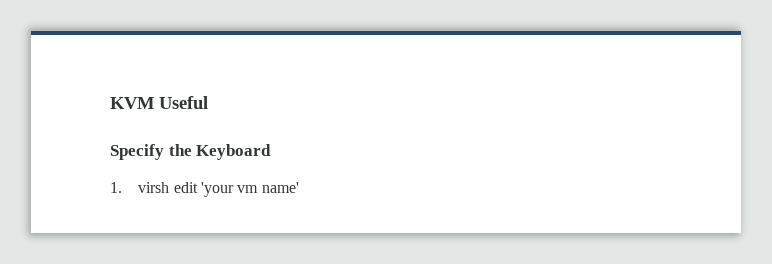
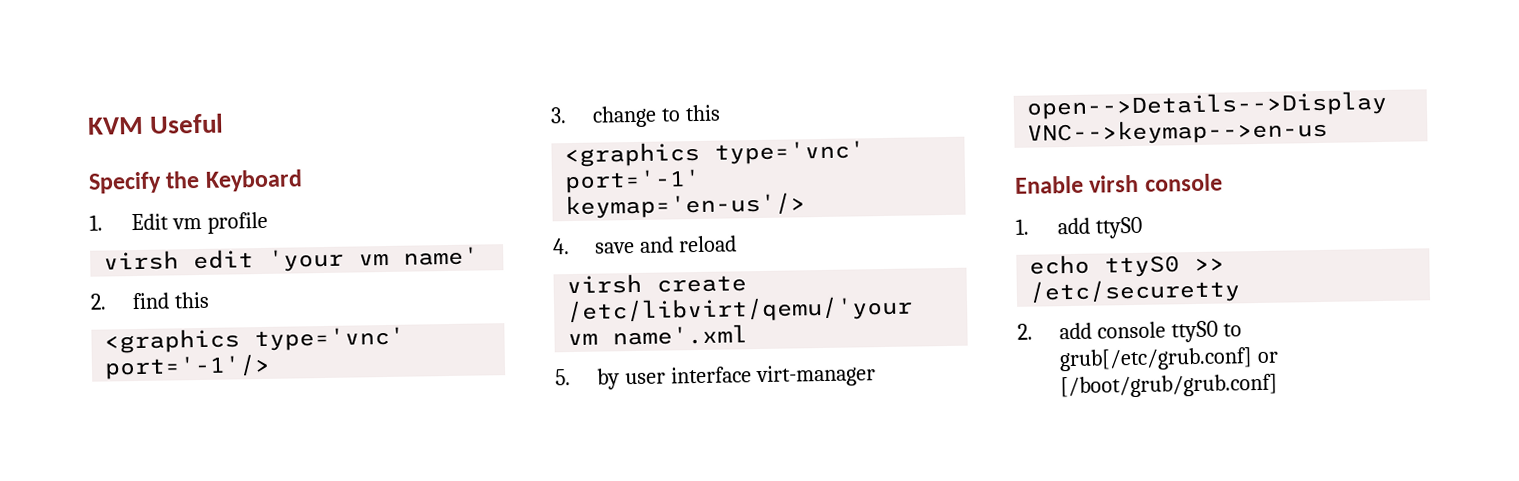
(122, 187) none -> [131,211,269,234] Edit vm profile //
(299, 187) none -> [90,291,211,310] [104,326,406,354] [104,353,272,380] [550,104,722,128] [564,140,866,168] [564,168,807,220] [552,235,738,255] [566,273,748,295] [566,295,914,325] [567,324,749,346] [555,364,876,390] [1026,90,1389,146] [1015,173,1223,194] [1015,216,1144,239] [1029,254,1226,278] [1029,278,1242,305] [1017,320,1242,343] [1059,347,1280,372] [1060,373,1279,399] // 2. find this // <graphics type='vnc' port='-1'/> // 3. change to this // <graphics type='vnc' port='-1' keymap='en-us'/> // 4. save and reload // virsh create /etc/libvirt/qemu/'your vm name'.xml // 5. by user interface virt-manager // open-->Details-->Display VNC-->keymap-->en-us // Enable virsh console // 1. add ttyS0 // echo ttyS0 >> /etc/securetty // 2. add console ttyS0 to grub[/etc/grub.conf] or [/boot/grub/grub.conf]

